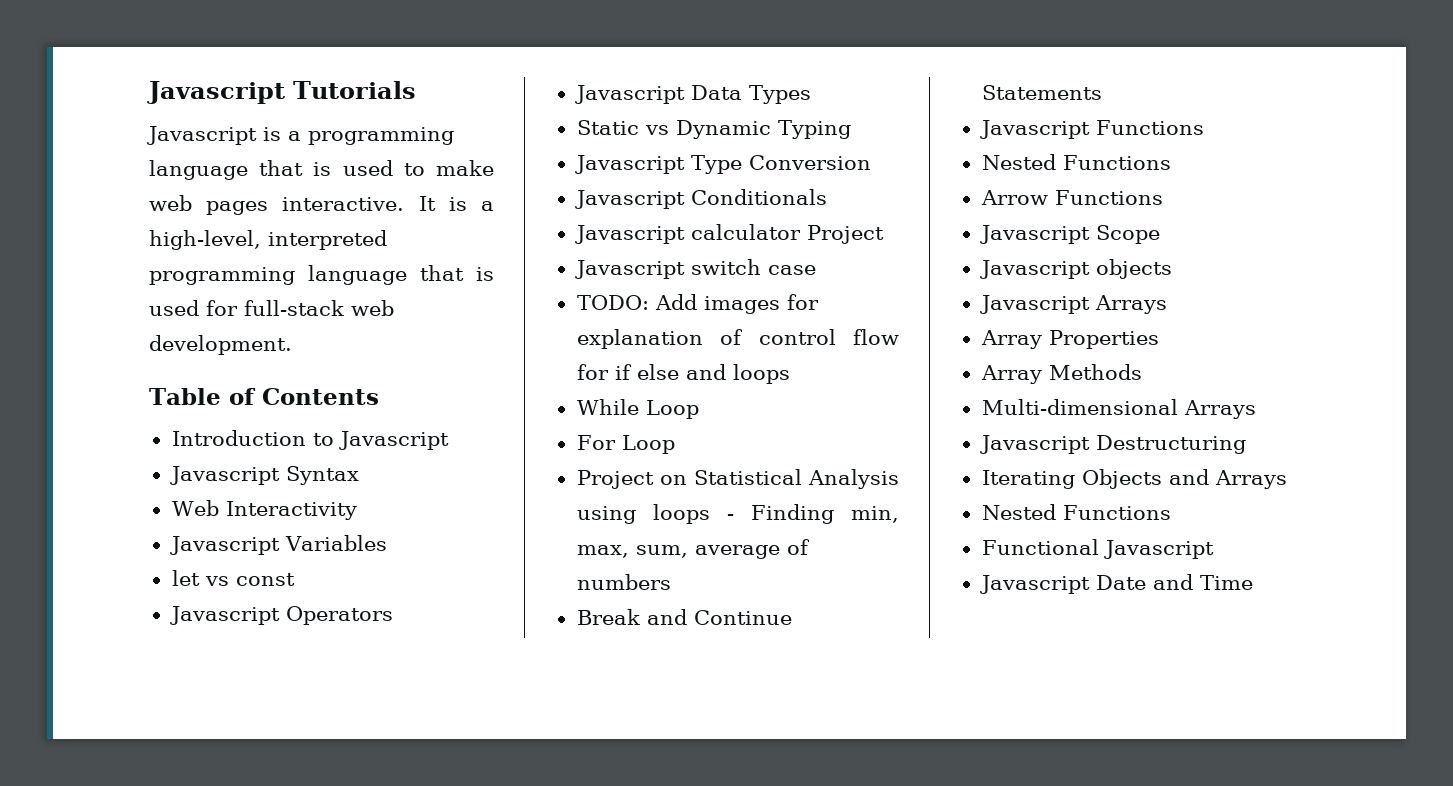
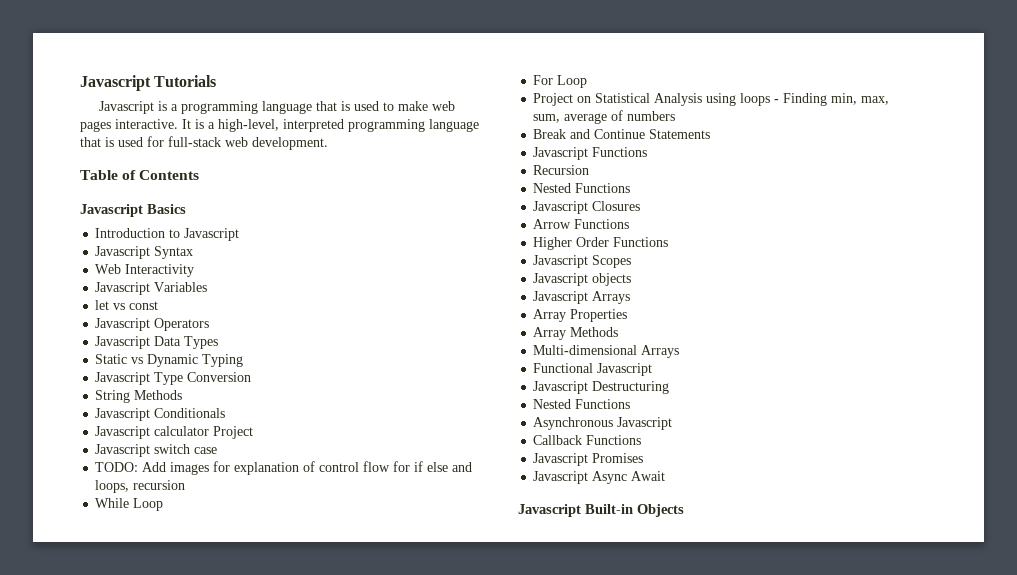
(379, 396) none -> [80,204,186,217] // Javascript Basics
(871, 162) none -> [95,390,183,403] // String Methods
[732,364,790,384] loops -> [95,480,186,493] loops, recursion
[981,154,1171,170] // Nested Functions -> [533,165,590,175] [533,183,631,193] [533,201,641,214] // Recursion // Nested Functions // Javascript Closures
[979,225,1160,244] // Javascript Scope -> [533,237,669,250] [533,255,632,268] // Higher Order Functions // Javascript Scopes
(1256, 409) none -> [533,363,653,376] // Functional Javascript
[981,469,1287,489] [981,504,1171,520] [981,539,1214,559] [979,574,1253,594] // Iterating Objects and Arrays // Nested Functions // Functional Javascript // Javascript Date and Time -> [533,399,631,409] [533,417,673,430] [533,435,642,445] [533,453,644,466] [533,471,666,484] [518,504,684,517] // Nested Functions // Asynchronous Javascript // Callback Functions // Javascript Promises // Javascript Async Await // Javascript Built-in Objects

